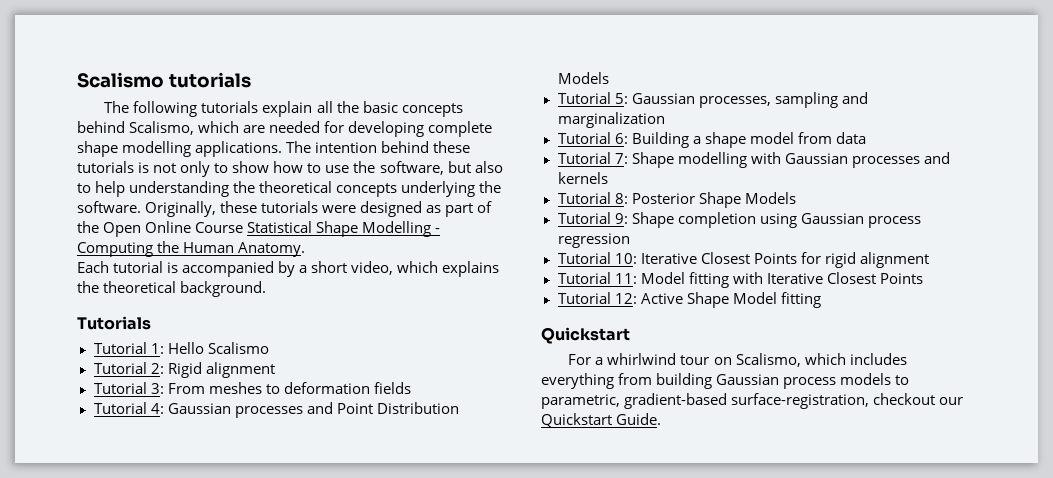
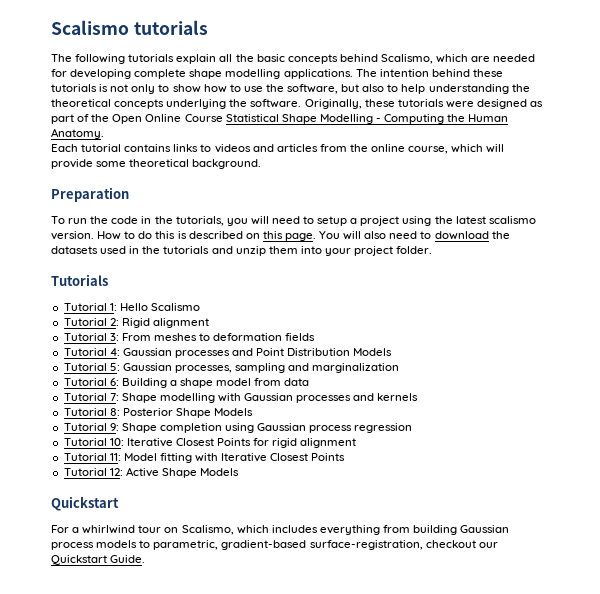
[167,261,500,277] [77,281,267,297] is accompanied by a short video, which explains the theoretical background. -> [124,144,505,154] [51,159,262,169] [51,187,129,202] [51,216,536,226] [51,231,510,241] [51,246,433,256] contains links to videos and articles from the online course, which will provide some theoretical background. // Preparation // To run the code in the tutorials, you will need to setup a project using the latest scalismo version. How to do this is described on this page. You will also need to download the datasets used in the tutorials and unzip them into your project folder.
[732,292,821,308] Model fitting -> [200,468,240,476] Models

